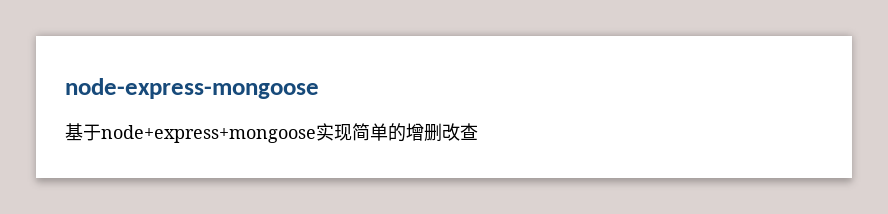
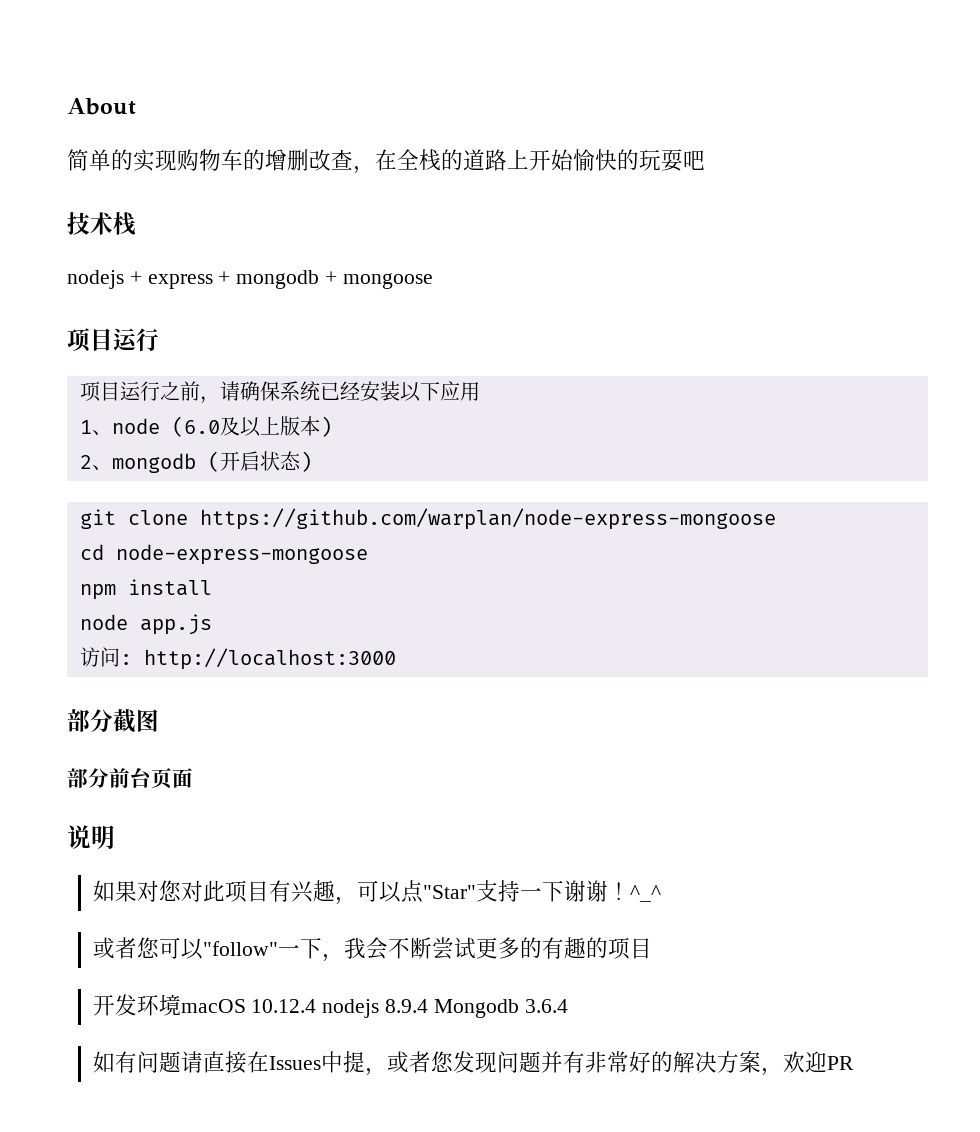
[65,78,319,99] [65,123,478,143] node-express-mongoose // 基于node+express+mongoose实现简单的增删改查 -> [67,98,136,115] [67,149,705,174] [67,212,136,236] [67,270,433,289] [67,328,159,352] [79,381,480,404] [79,416,332,437] [79,451,312,473] [79,508,776,530] [79,544,368,565] [79,579,212,600] [79,614,212,635] [79,647,396,670] [67,709,159,733] [67,768,193,789] [67,825,115,849] [92,880,661,905] [92,937,652,962] [92,994,568,1018] [92,1051,854,1076] About // 简单的实现购物车的增删改查，在全栈的道路上开始愉快的玩耍吧 // 技术栈 // nodejs + express + mongodb + mongoose // 项目运行 // 项目运行之前，请确保系统已经安装以下应用 // 1、node (6.0及以上版本) // 2、mongodb (开启状态) // git clone https://github.com/warplan/node-express-mongoose // cd node-express-mongoose // npm install // node app.js // 访问: http://localhost:3000 // 部分截图 // 部分前台页面 // 说明 // 如果对您对此项目有兴趣，可以点"Star"支持一下谢谢！^_^ // 或者您可以"follow"一下，我会不断尝试更多的有趣的项目 // 开发环境macOS 10.12.4 nodejs 8.9.4 Mongodb 3.6.4 // 如有问题请直接在Issues中提，或者您发现问题并有非常好的解决方案，欢迎PR

